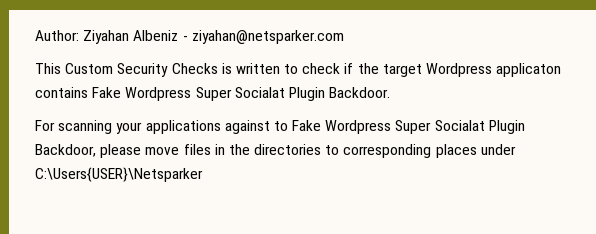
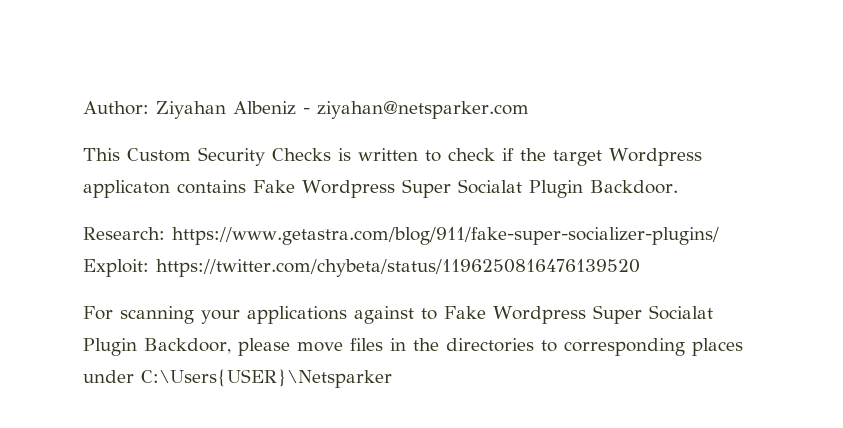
(391, 92) none -> [83,227,719,245] [83,259,640,277] // Research: https://www.getastra.com/blog/911/fake-super-socializer-plugins/ Exploit: https://twitter.com/chybeta/status/1196250816476139520

